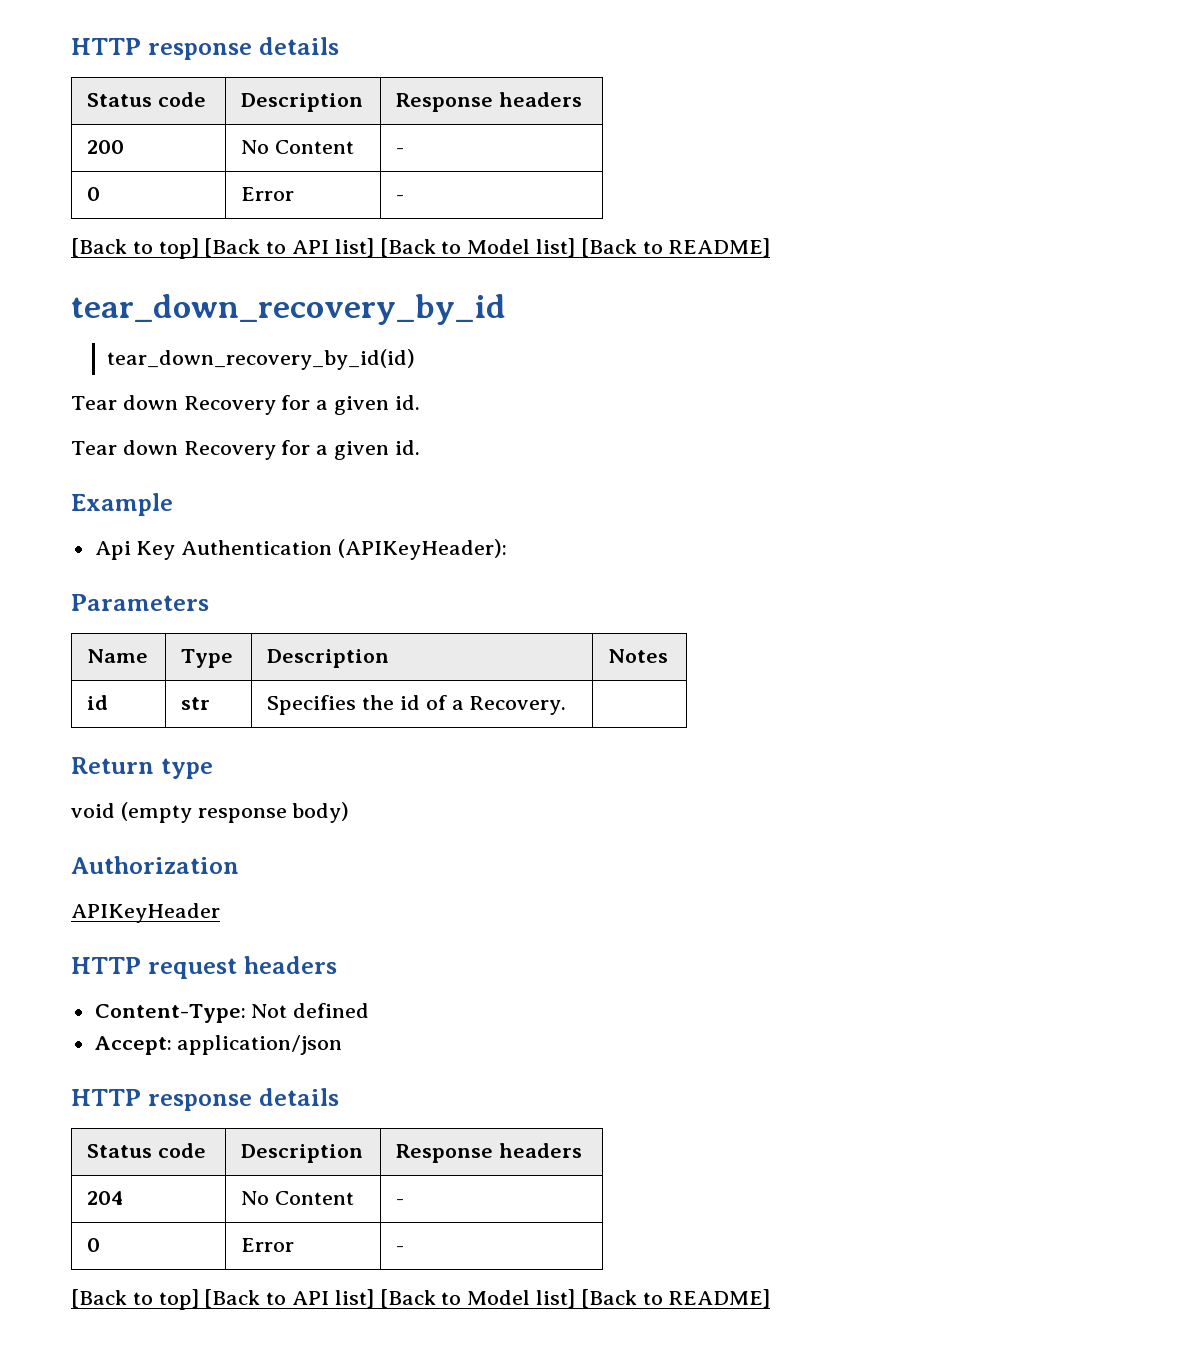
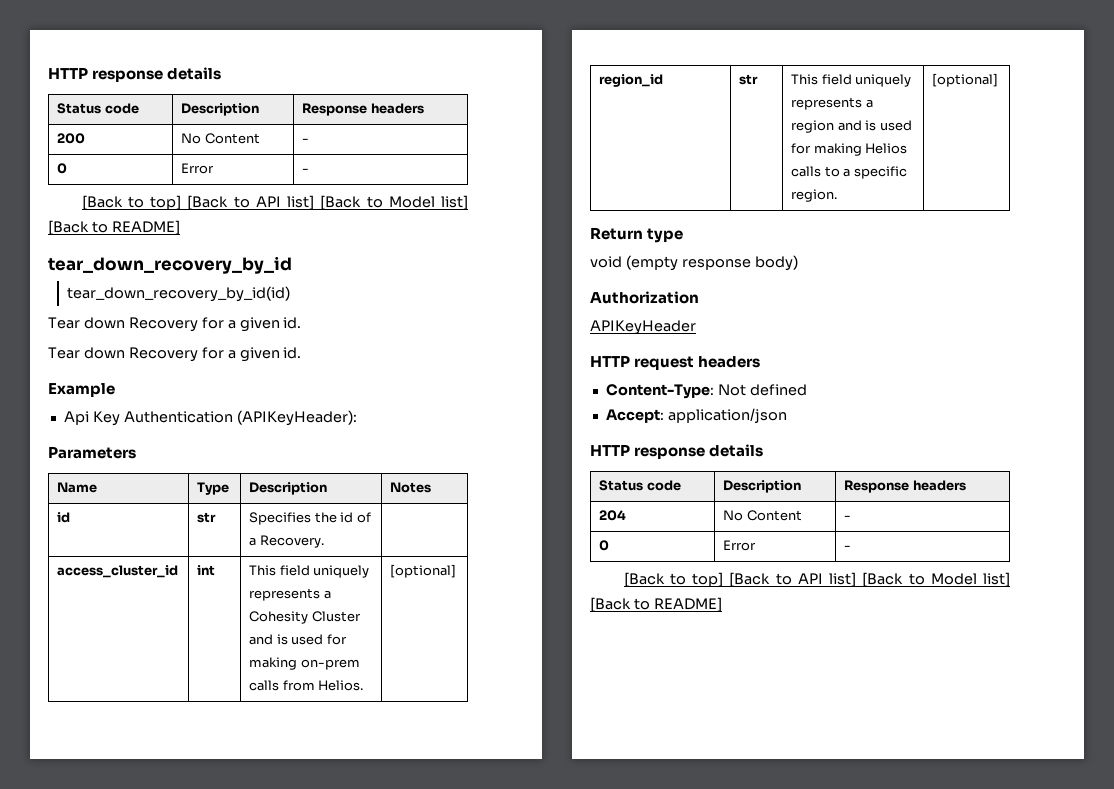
(567, 705) none -> [57,565,179,578] [197,565,216,576] [249,565,370,578] [249,588,331,601] [249,611,361,624] [249,634,347,645] [249,657,360,670] [249,680,364,691] [390,564,457,578] [599,74,664,87] [739,74,759,85] [791,74,912,87] [791,97,873,110] [791,120,912,133] [791,143,908,156] [791,166,907,179] [791,189,838,202] [932,73,999,87] // access_cluster_id | int | This field uniquely represents a Cohesity Cluster and is used for making on-prem calls from Helios. | [optional] // region_id | str | This field uniquely represents a region and is used for making Helios calls to a specific region. | [optional]

